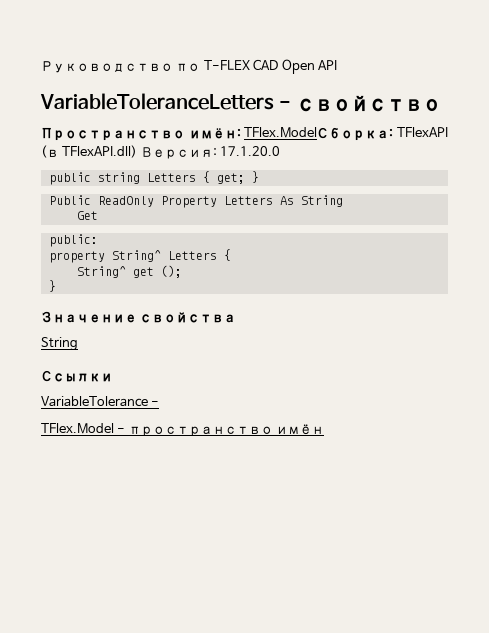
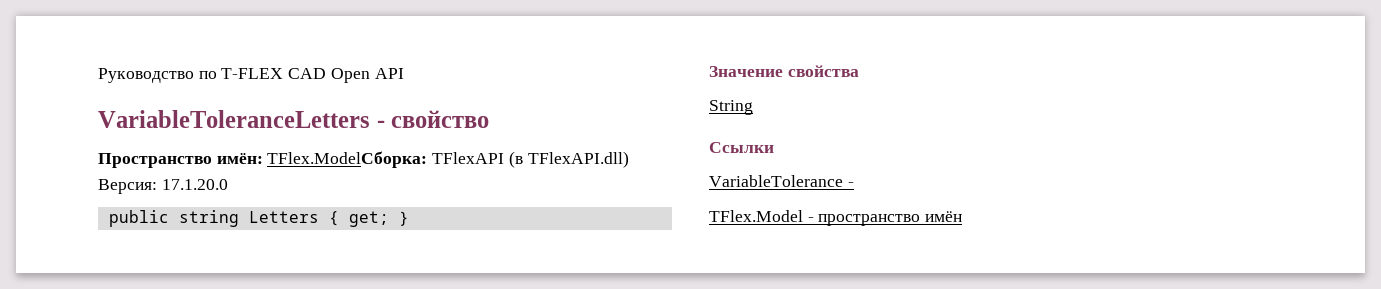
[48,195,343,208] [76,211,98,220] [48,234,98,247] [48,249,231,263] [76,265,182,278] [48,280,56,292] // Public ReadOnly Property Letters As String // Get // public: // property String^ Letters { // String^ get (); // } -> (409, 218) none

